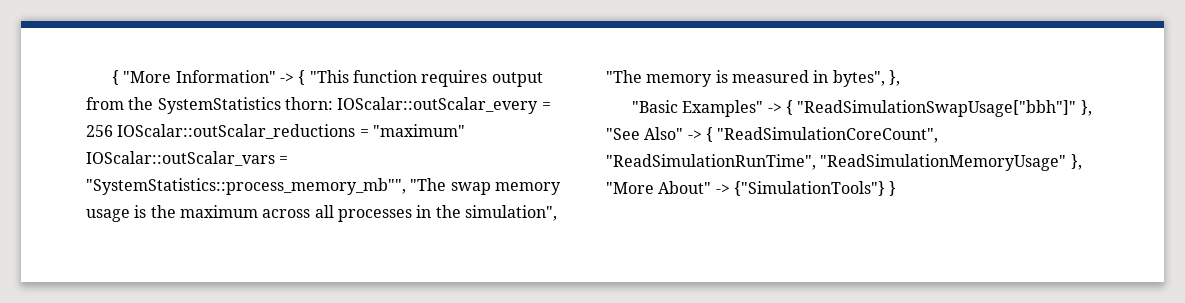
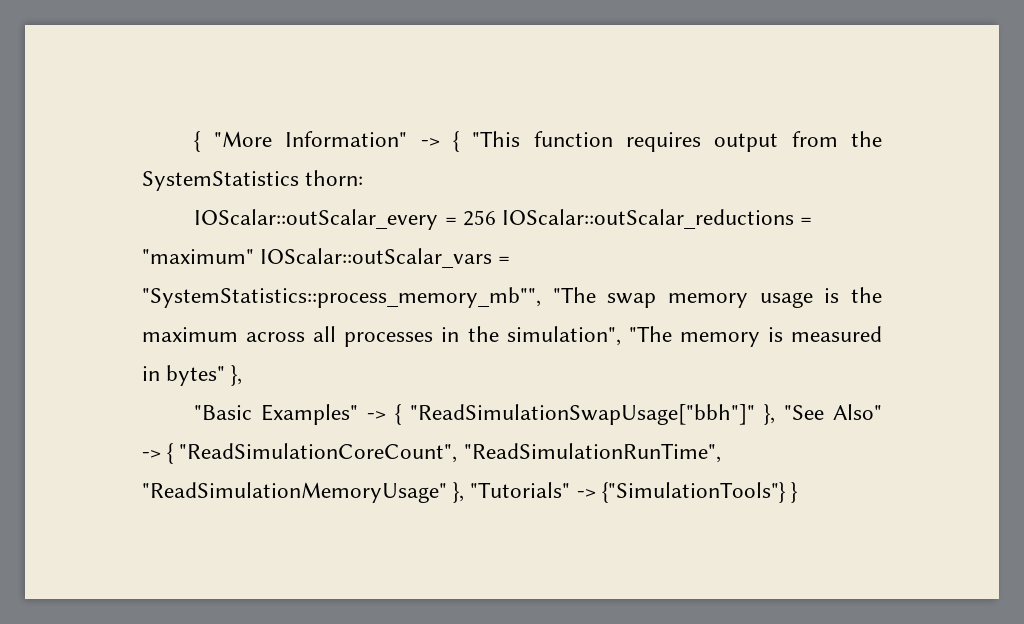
(333, 103) none -> (364, 178) //
[832,70,885,87] bytes", -> [166,365,226,386] bytes"
[606,181,712,194] "More About" -> [470,482,571,498] "Tutorials"

